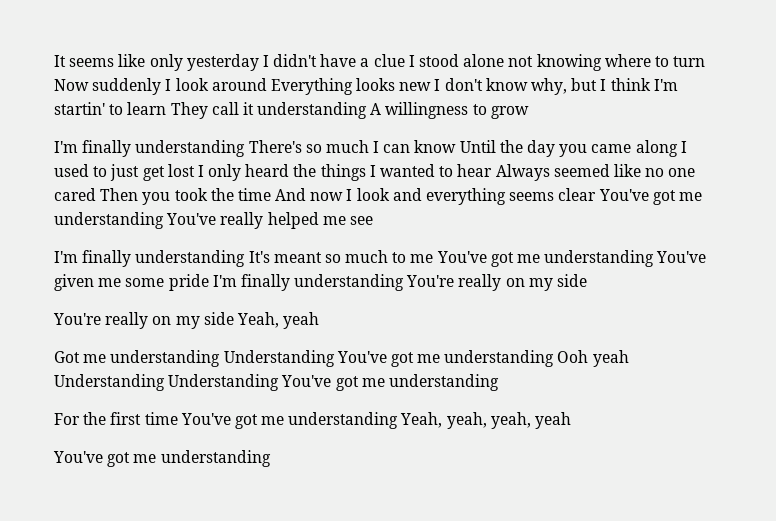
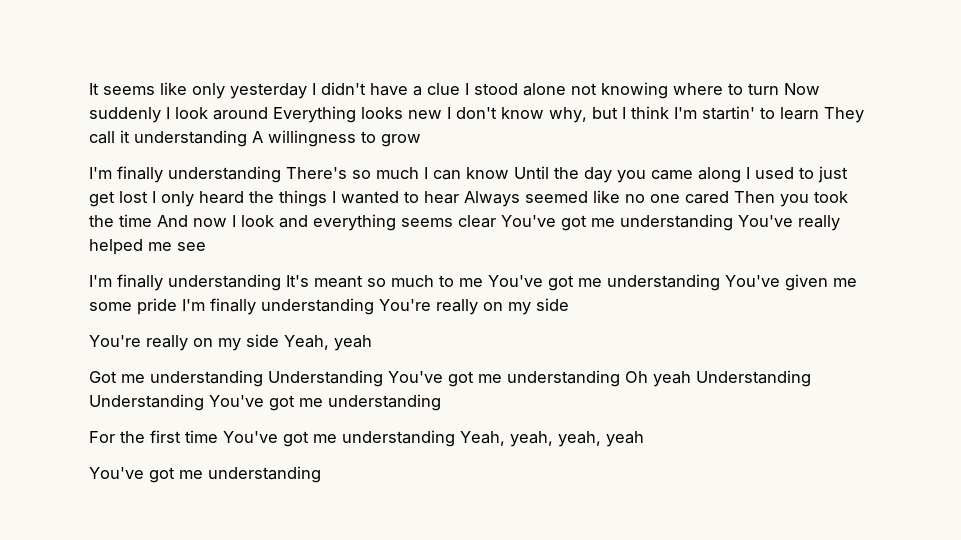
[557,350,589,363] Ooh -> [625,371,648,383] Oh

